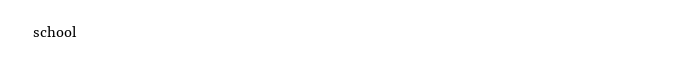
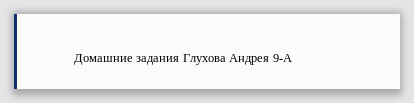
[33,26,77,37] school -> [74,54,292,65] Домашние задания Глухова Андрея 9-А

